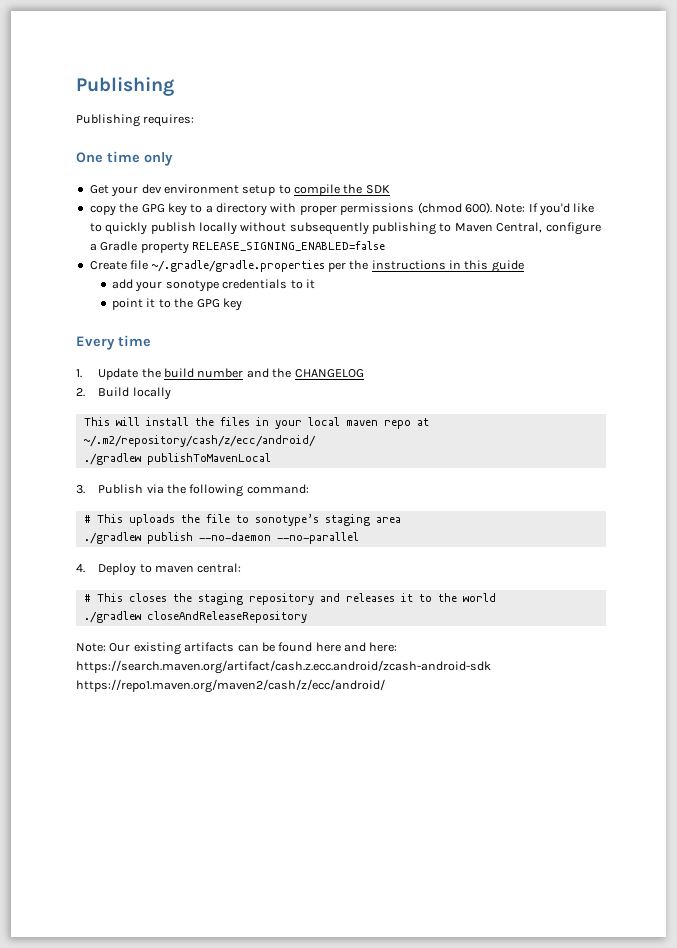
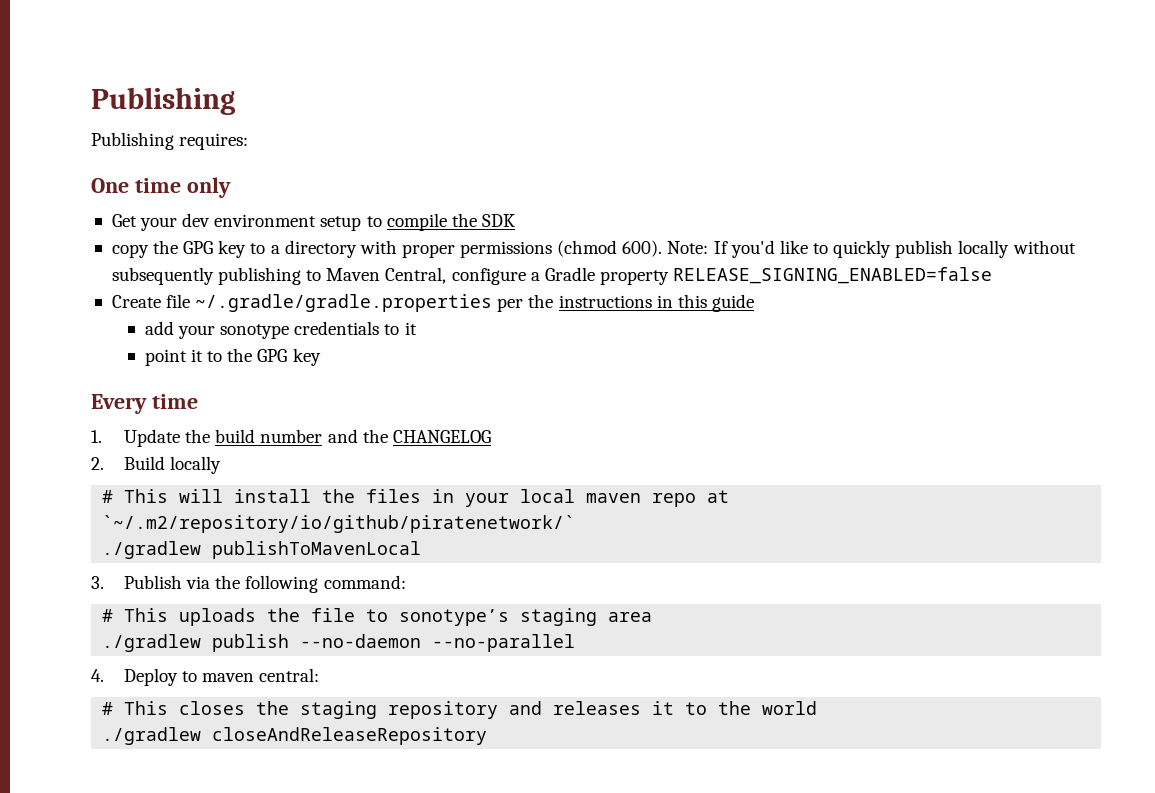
(171, 393) none -> [102,490,114,503] #
[83,435,316,447] ~/.m2/repository/cash/z/ecc/android/ -> [102,515,576,533] `~/.m2/repository/io/github/piratenetwork/`
[76,642,398,655] [76,660,491,674] [76,679,385,693] // Note: Our existing artifacts can be found here and here: https://search.maven.org/artifact/cash.z.ecc.android/zcash-android-sdk https://repo1.maven.org/maven2/cash/z/ecc/android/ -> (488, 736) none

